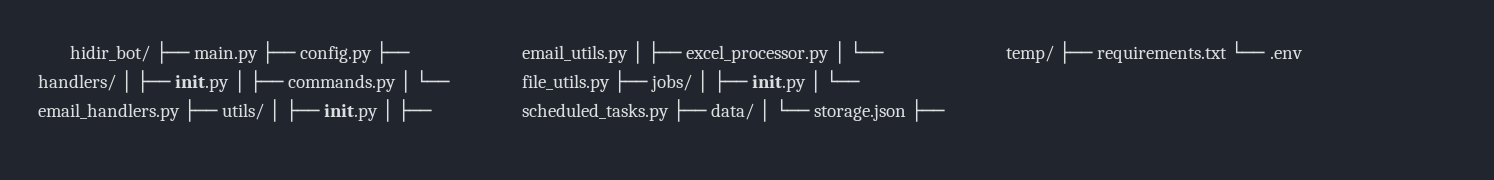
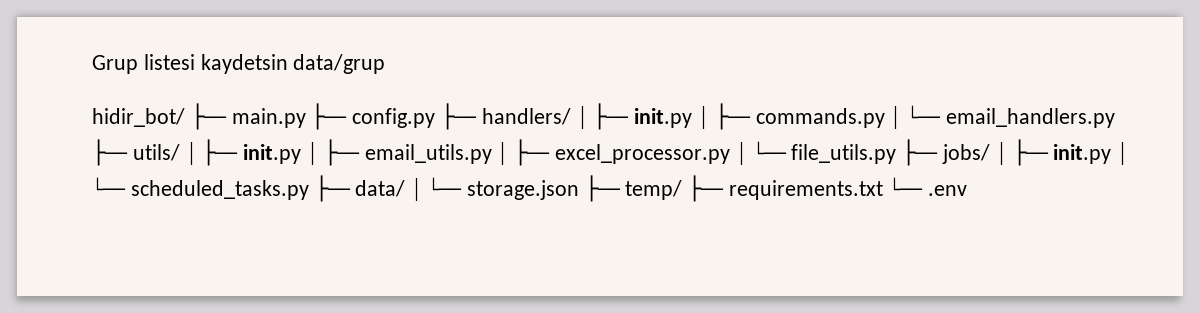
(70, 53) none -> [92,54,386,74] Grup listesi kaydetsin data/grup //

